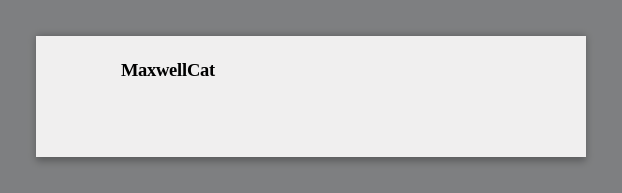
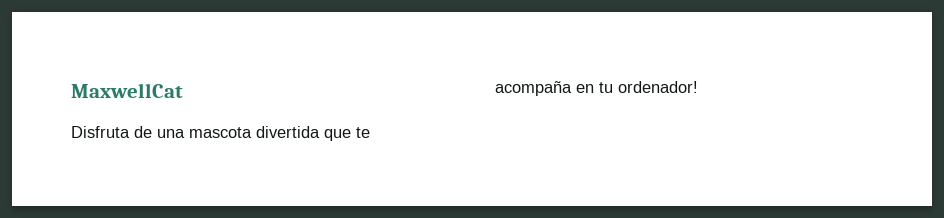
(216, 69) none -> [71,126,370,141] [495,81,698,96] // Disfruta de una mascota divertida que te acompaña en tu ordenador!

